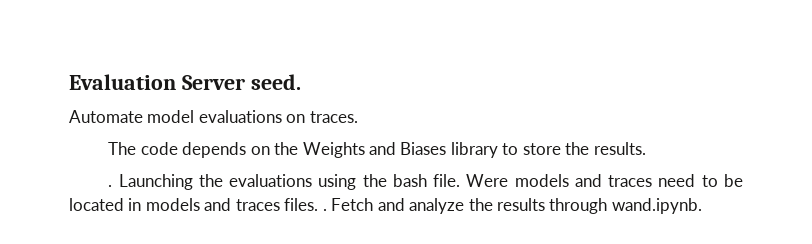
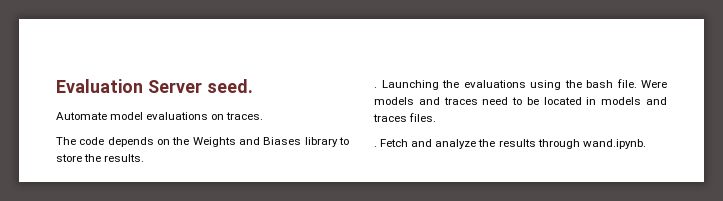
(319, 204) none -> (437, 117) //

